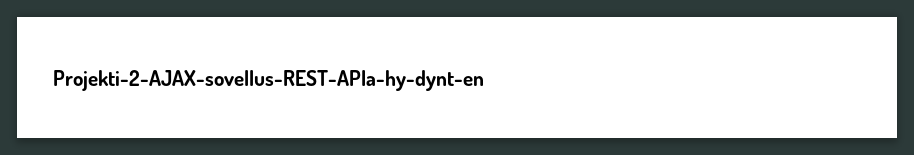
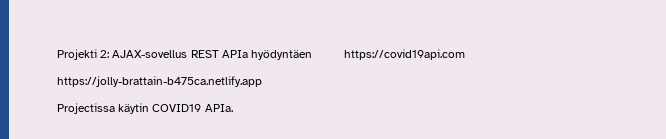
[53,70,484,91] Projekti-2-AJAX-sovellus-REST-APIa-hy-dynt-en -> [57,49,313,60] [57,76,262,87] [57,103,233,114] [344,49,465,60] Projekti 2: AJAX-sovellus REST APIa hyödyntäen // https://jolly-brattain-b475ca.netlify.app // Projectissa käytin COVID19 APIa. https://covid19api.com

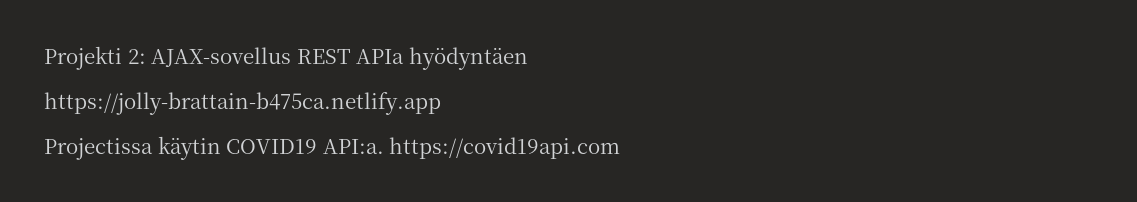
[204,104,233,112] APIa. -> [322,139,384,154] API:a.

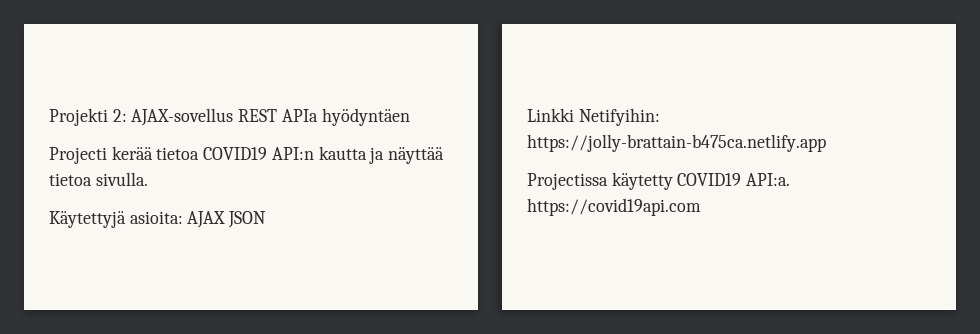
(528, 58) none -> [49,146,445,164] [49,172,148,186] [49,211,267,228] [527,108,660,126] Projecti kerää tietoa COVID19 API:n kautta ja näyttää tietoa sivulla. // Käytettyjä asioita: AJAX JSON // Linkki Netifyihin:
[157,136,221,160] käytin -> [611,172,673,190] käytetty

